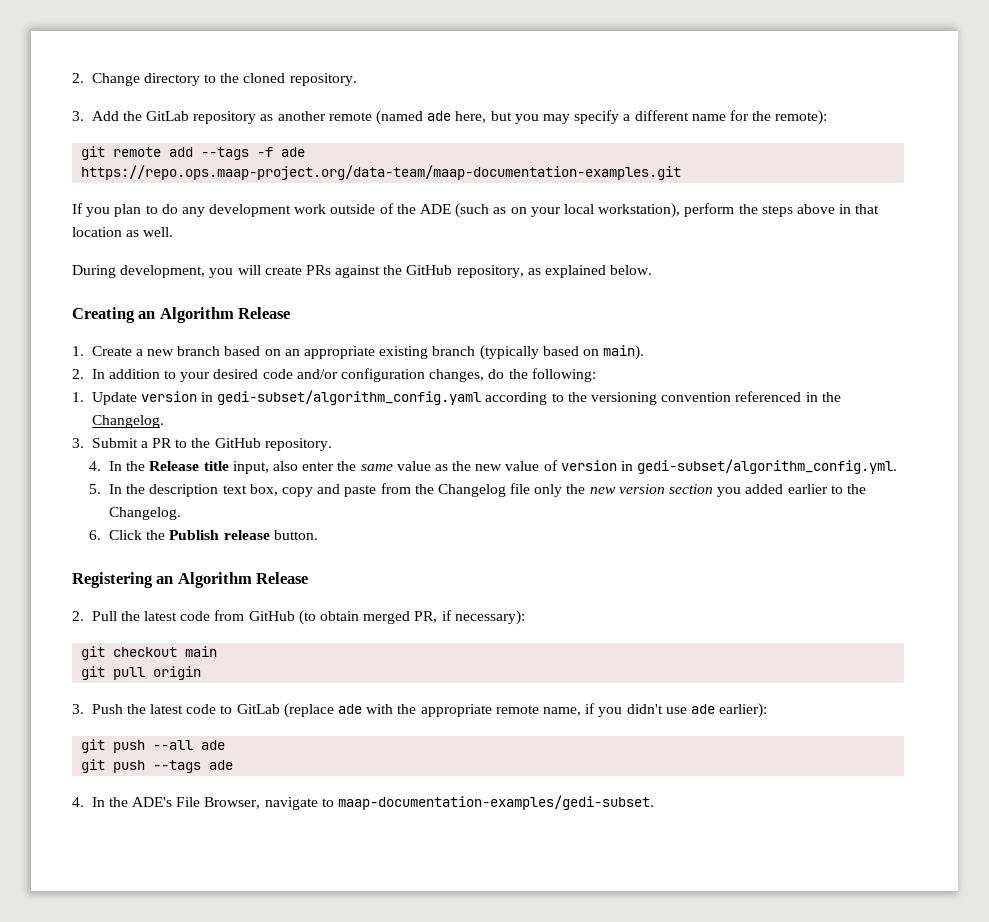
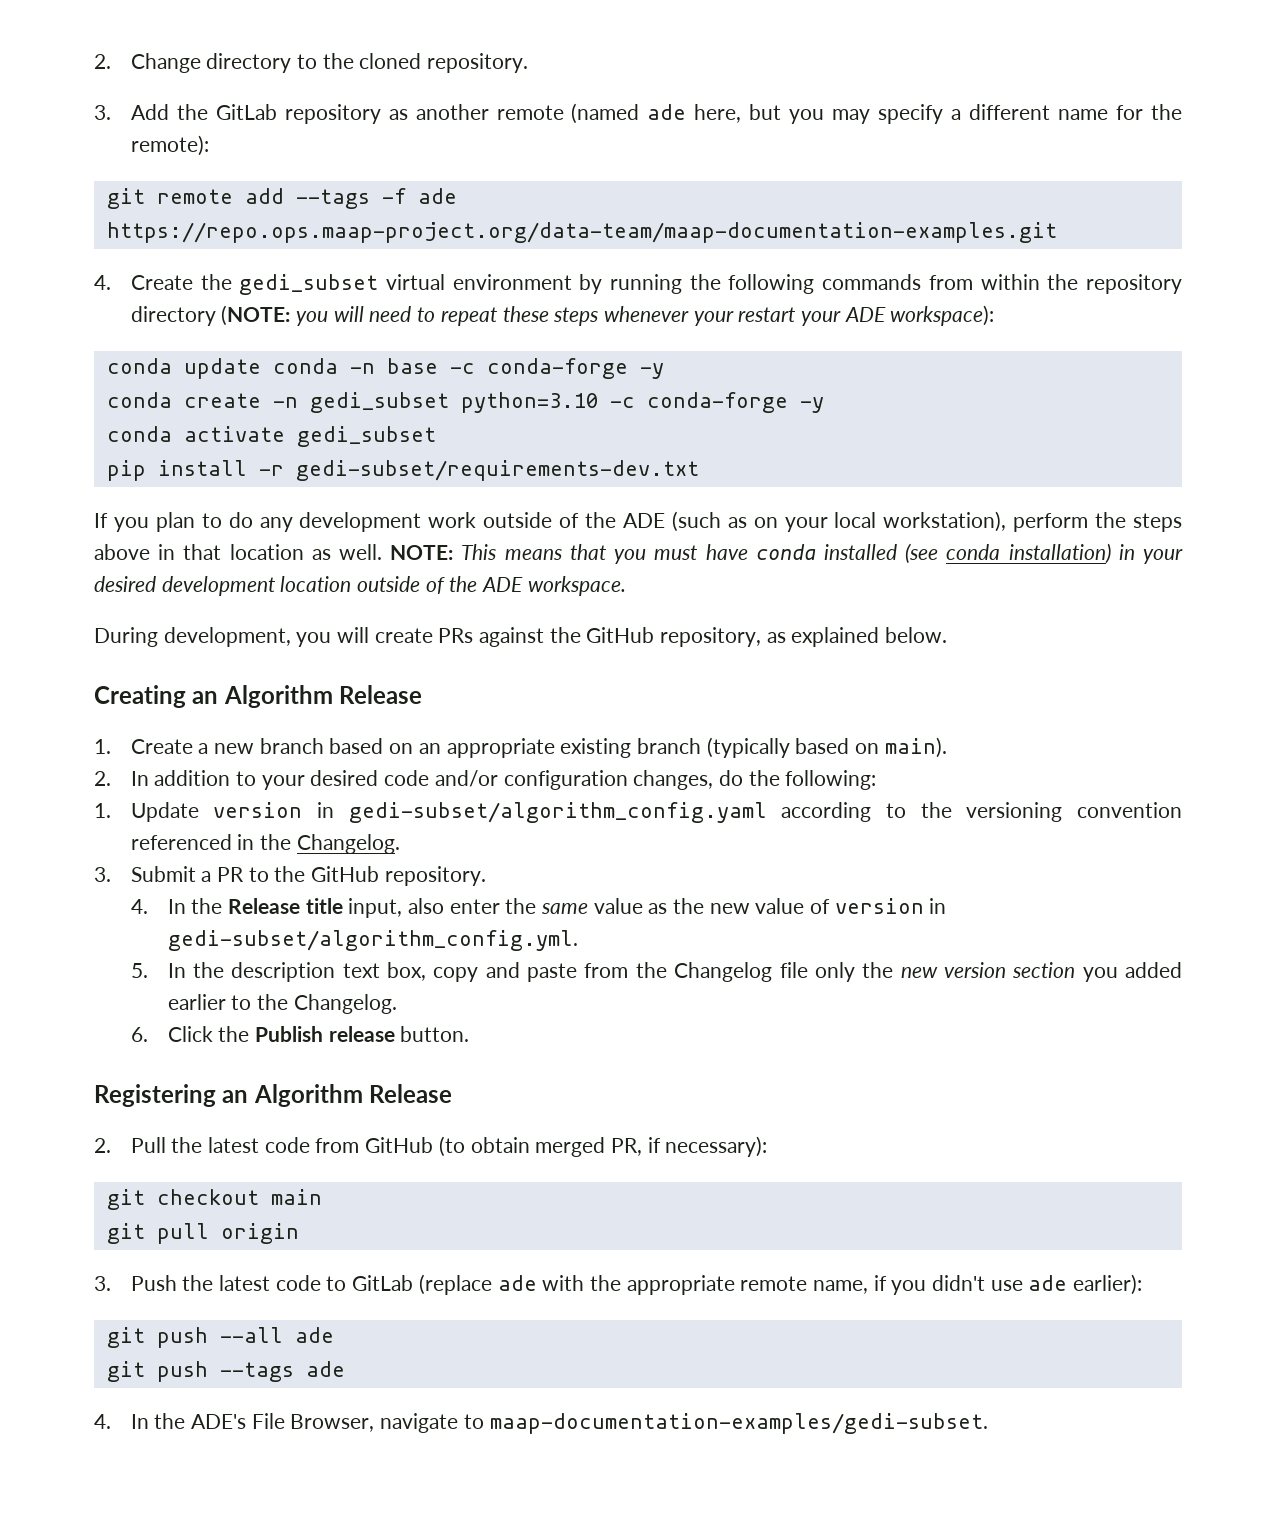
(682, 172) none -> [94,274,1182,295] [130,305,995,326] [106,358,664,379] [106,392,824,413] [106,426,436,447] [106,460,699,481] // 4. Create the gedi_subset virtual environment by running the following commands from within the repository directory (NOTE: you will need to repeat these steps whenever your restart your ADE workspace): // conda update conda -n base -c conda-forge -y // conda create -n gedi_subset python=3.10 -c conda-forge -y // conda activate gedi_subset // pip install -r gedi-subset/requirements-dev.txt
(174, 232) none -> [390,543,1183,564] [94,576,626,596] NOTE: This means that you must have conda installed (see conda installation) in your desired development location outside of the ADE workspace.

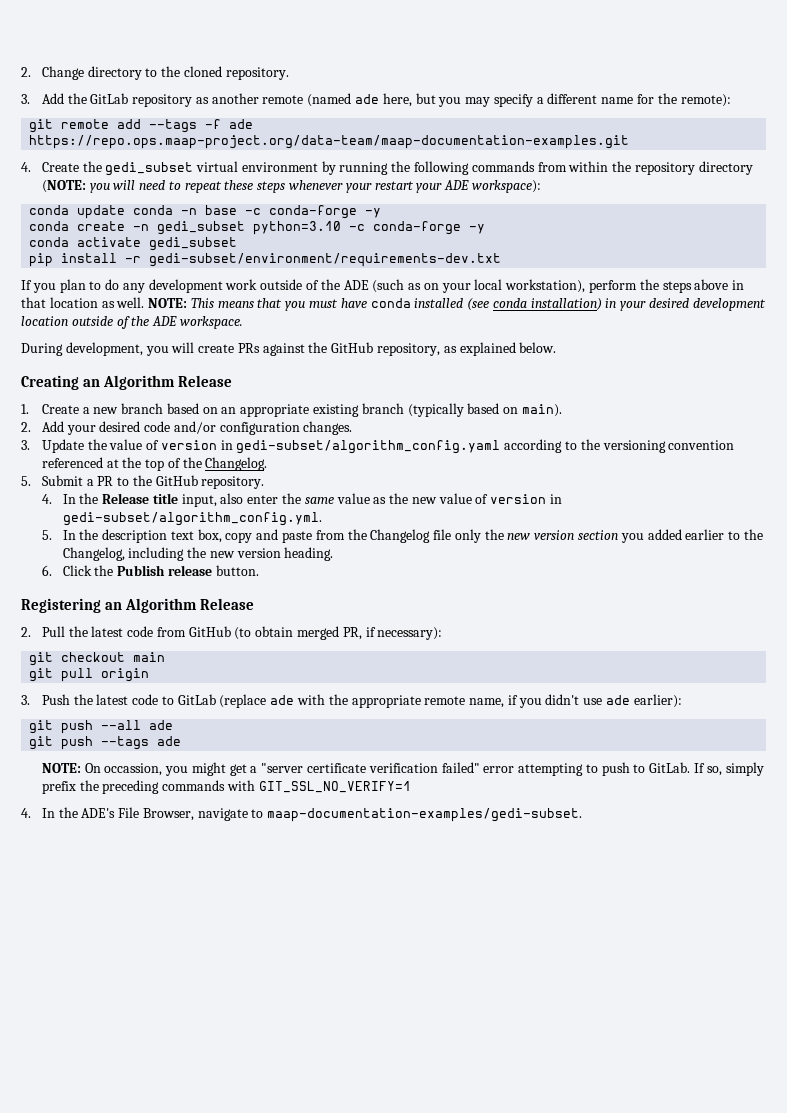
[295,460,699,481] gedi-subset/requirements-dev.txt -> [149,253,502,267] gedi-subset/environment/requirements-dev.txt
[130,770,257,786] In addition to -> [41,421,64,432] Add
[633,770,877,790] [94,802,199,822] changes, do the following: // 1. Update -> [303,421,353,435] [21,439,160,453] changes. // 3. Update the value of
[237,834,400,854] [94,867,111,882] in the Changelog. // 3. -> [106,457,268,471] [21,476,31,486] at the top of the Changelog. // 5.
[293,994,397,1014] Changelog. -> [62,547,334,561] Changelog, including the new version heading.
(345, 1369) none -> [41,762,764,776] [41,780,411,794] // NOTE: On occassion, you might get a "server certificate verification failed" error attempting to push to GitLab. If so, simply prefix the preceding commands with GIT_SSL_NO_VERIFY=1

